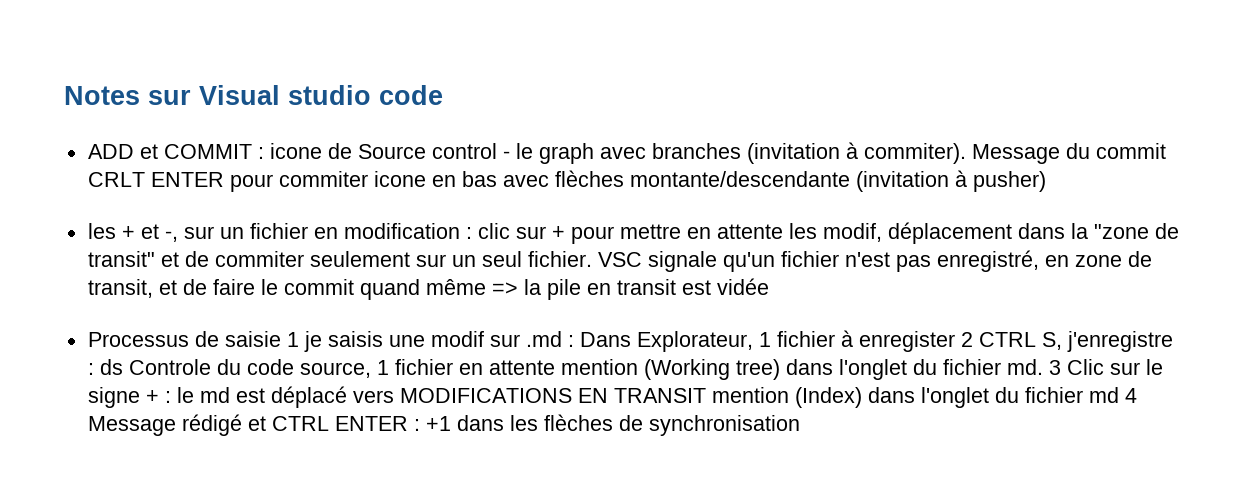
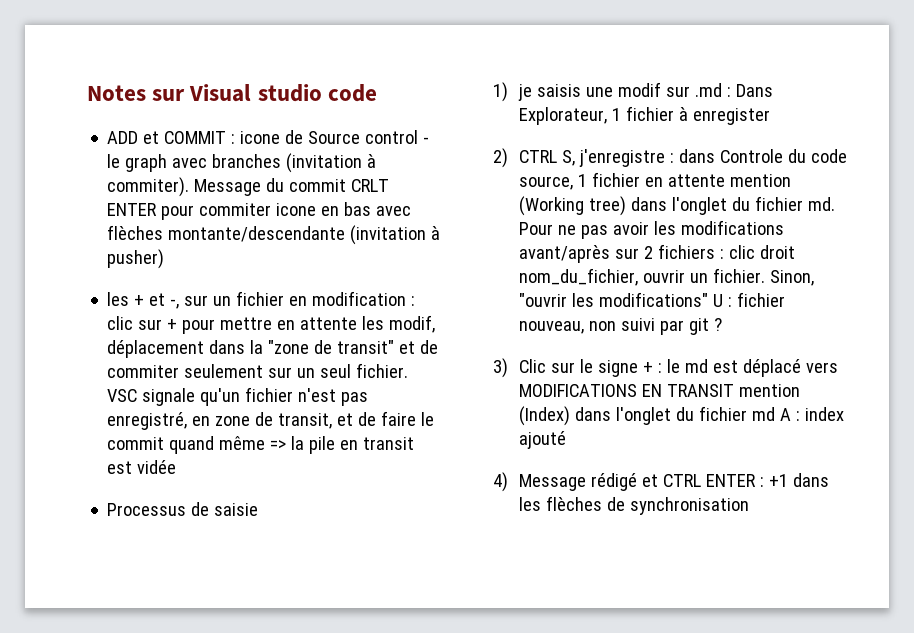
[286,332,299,347] 1 -> [493,82,508,102] // 1)
[960,332,973,347] 2 -> [493,148,508,168] // 2)
[99,359,123,375] ds -> [678,149,715,163] dans
[1048,360,1061,375] 3 -> [518,220,784,239] [518,244,795,263] [518,268,814,286] [518,292,785,307] [518,318,722,335] [493,358,508,378] Pour ne pas avoir les modifications avant/après sur 2 fichiers : clic droit nom_du_fichier, ouvrir un fichier. Sinon, "ouvrir les modifications" U : fichier nouveau, non suivi par git ? // 3)
[1124,388,1137,403] 4 -> [779,407,844,421] [518,431,566,449] [493,472,508,492] A : index ajouté // 4)

